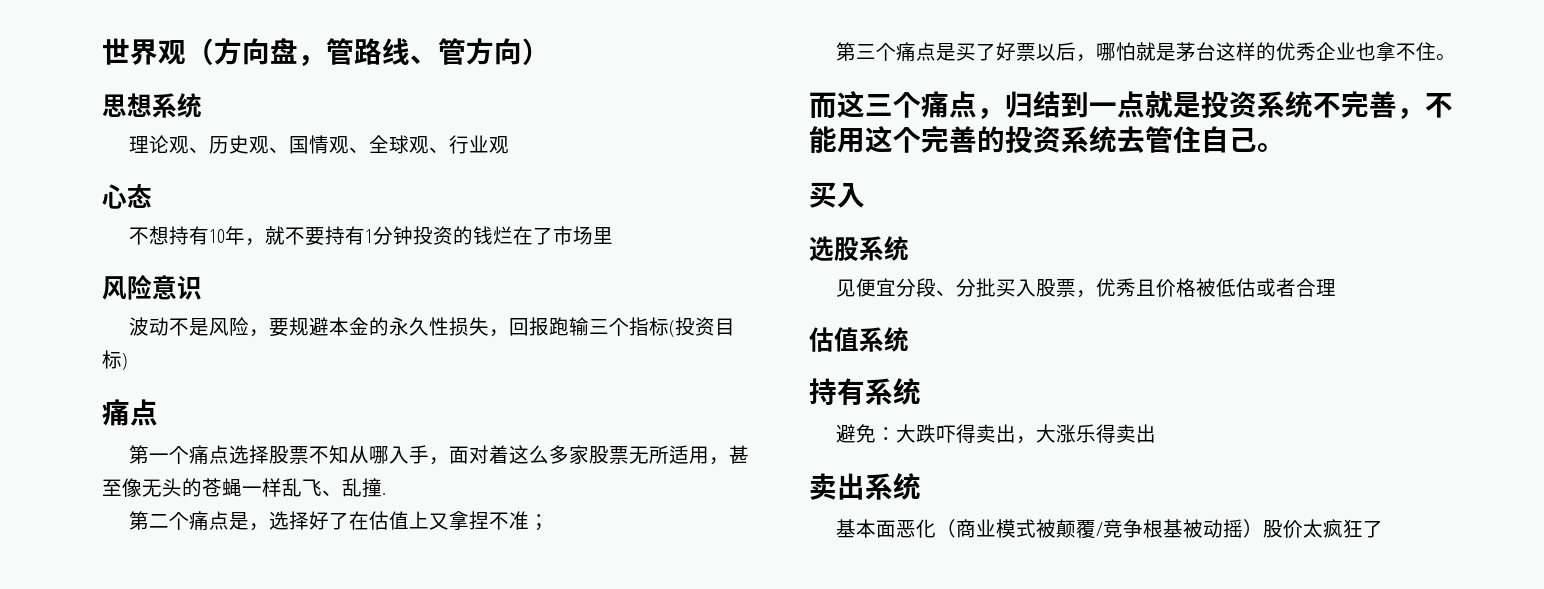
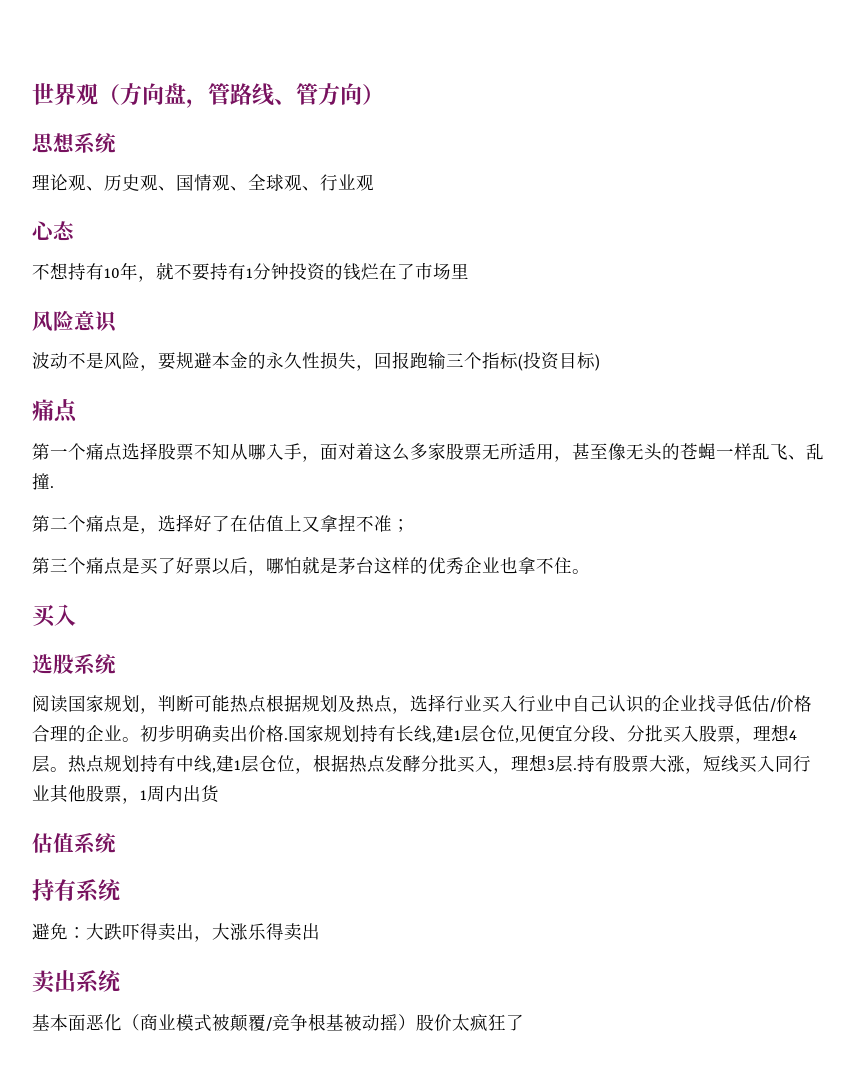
[809,91,1453,119] [809,126,1285,154] [809,182,865,208] [809,236,909,262] 而这三个痛点，归结到一点就是投资系统不完善，不能用这个完善的投资系统去管住自己。 // 买入 // 选股系统 // -> [32,604,76,627] [32,653,117,675] [32,694,812,714] [32,724,519,743] 买入 // 选股系统 // 阅读国家规划，判断可能热点根据规划及热点，选择行业买入行业中自己认识的企业找寻低估/价格合理的企业。初步明确卖出价格.国家规划持有长线,建1层仓位,
[1095,278,1336,297] 优秀且价格被低估或者合理 -> [753,724,797,742] [32,754,811,774] [32,784,220,804] 理想4层。热点规划持有中线,建1层仓位，根据热点发酵分批买入，理想3层.持有股票大涨，短线买入同行业其他股票，1周内出货

